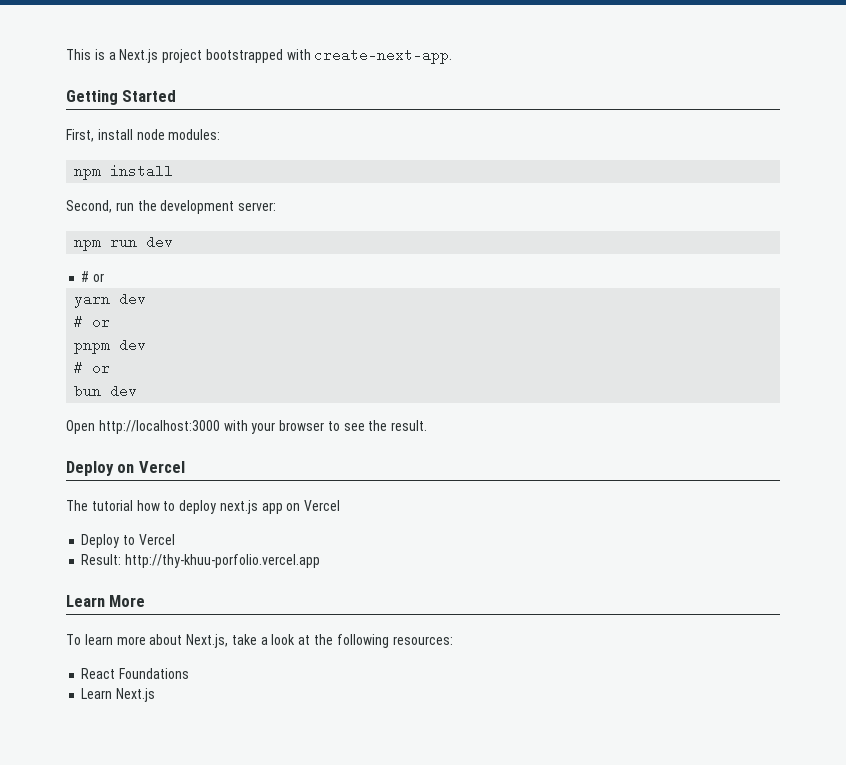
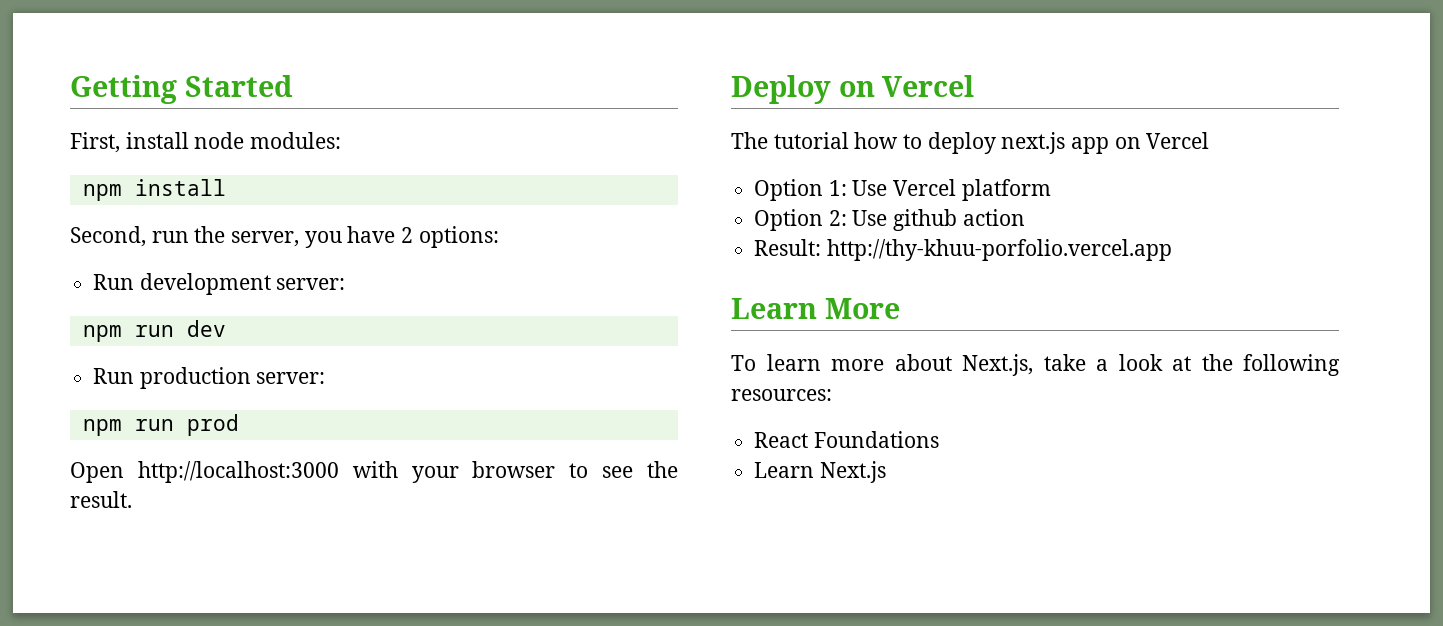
[66,48,453,64] This is a Next.js project bootstrapped with create-next-app. // -> (70, 89) none
(157, 205) none -> [231,226,499,248] [93,274,135,290] server, you have 2 options: // Run
[81,271,105,282] [74,292,147,308] [74,315,111,329] [74,338,147,354] [74,361,111,375] [74,384,138,398] # or // yarn dev // # or // pnpm dev // # or // bun dev -> [93,367,326,389] [82,414,239,436] Run production server: // npm run prod
[81,534,175,548] Deploy to Vercel -> [754,179,1051,201] [754,209,1025,231] Option 1: Use Vercel platform // Option 2: Use github action

